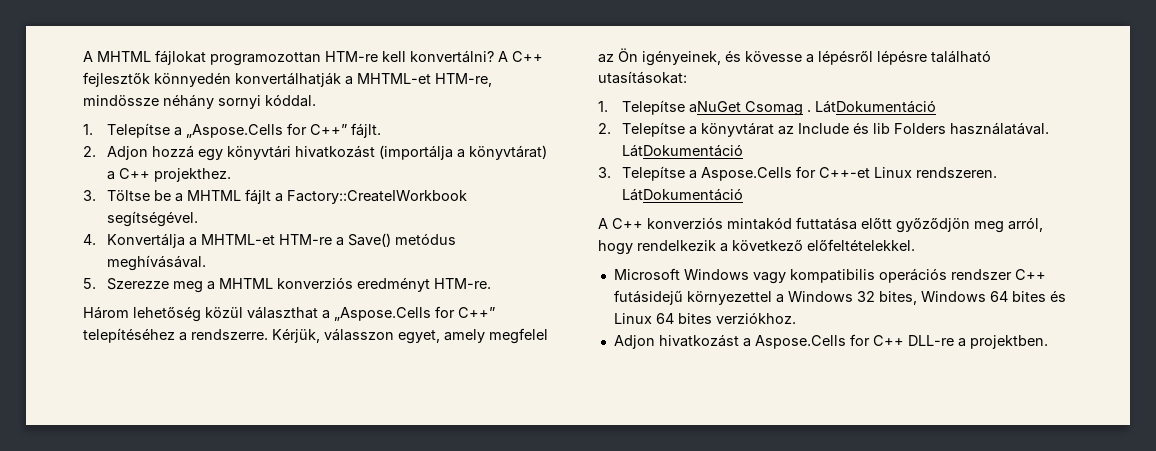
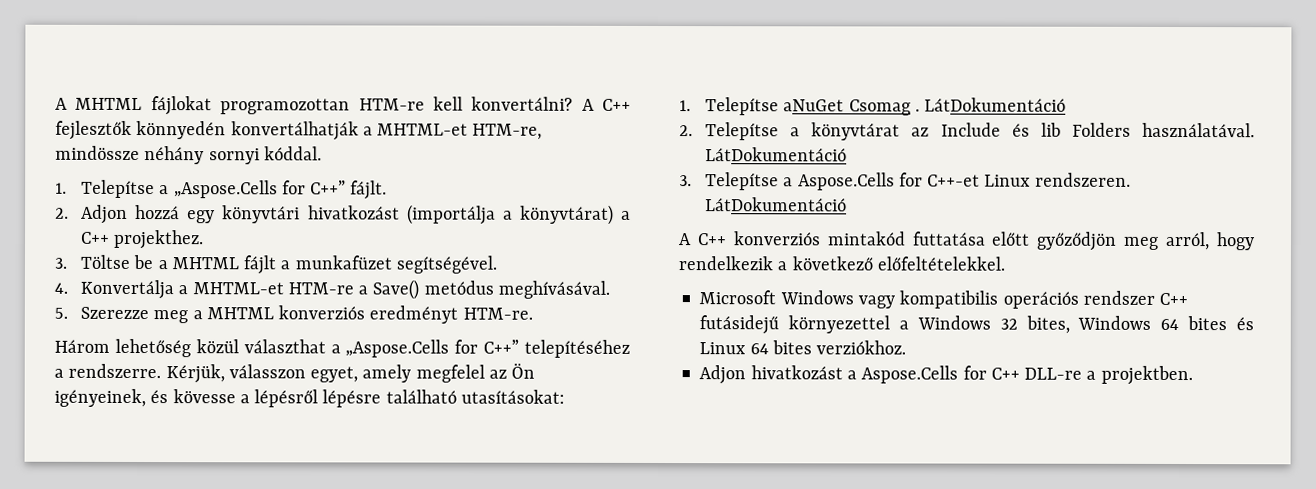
[286,190,467,204] Factory::CreateIWorkbook -> [294,255,392,270] munkafüzet

